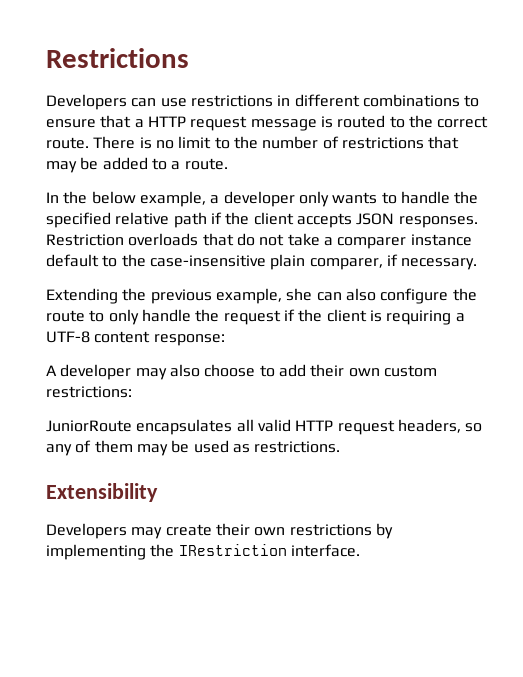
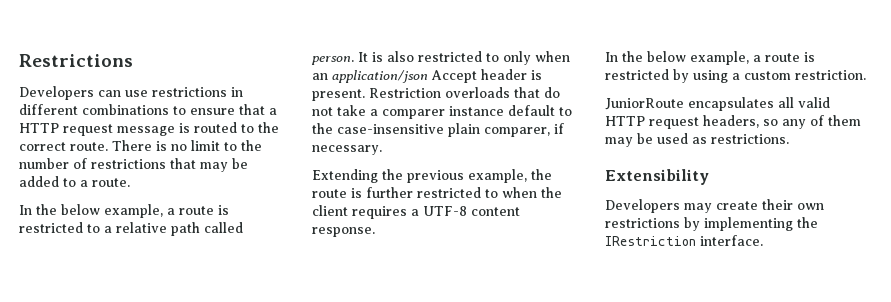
[223,191,479,207] [46,212,478,228] developer only wants to handle the specified relative path if the client accepts JSON responses. -> [179,205,229,215] [19,222,243,236] [311,51,570,65] [312,69,542,83] [312,89,365,101] route is restricted to a relative path called person. It is also restricted to only when an application/json Accept header is present.
[286,288,477,304] [46,309,465,325] [46,331,225,346] [46,364,437,380] [46,386,132,398] she can also configure the route to only handle the request if the client is requiring a UTF-8 content response: // A developer may also choose to add their own custom restrictions: -> [531,169,552,180] [312,187,562,198] [312,205,520,219] [312,227,375,237] [605,51,815,65] [605,69,866,83] the route is further restricted to when the client requires a UTF-8 content response. // In the below example, a route is restricted by using a custom restriction.

